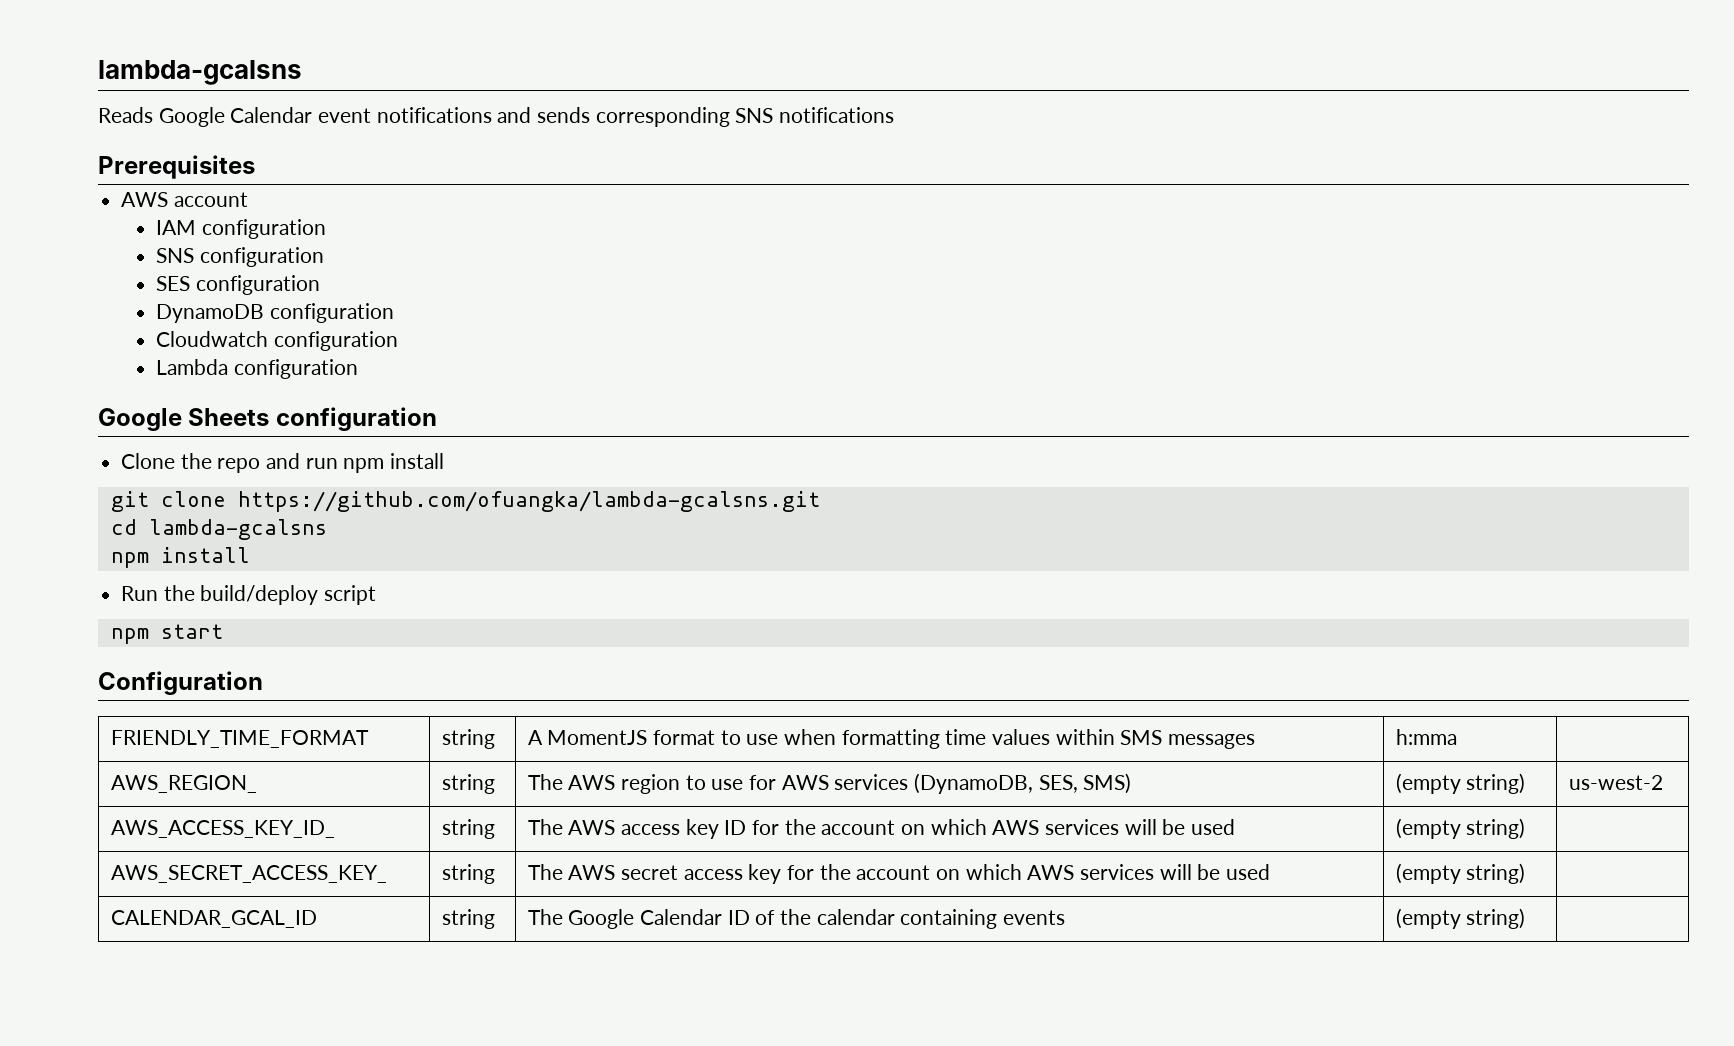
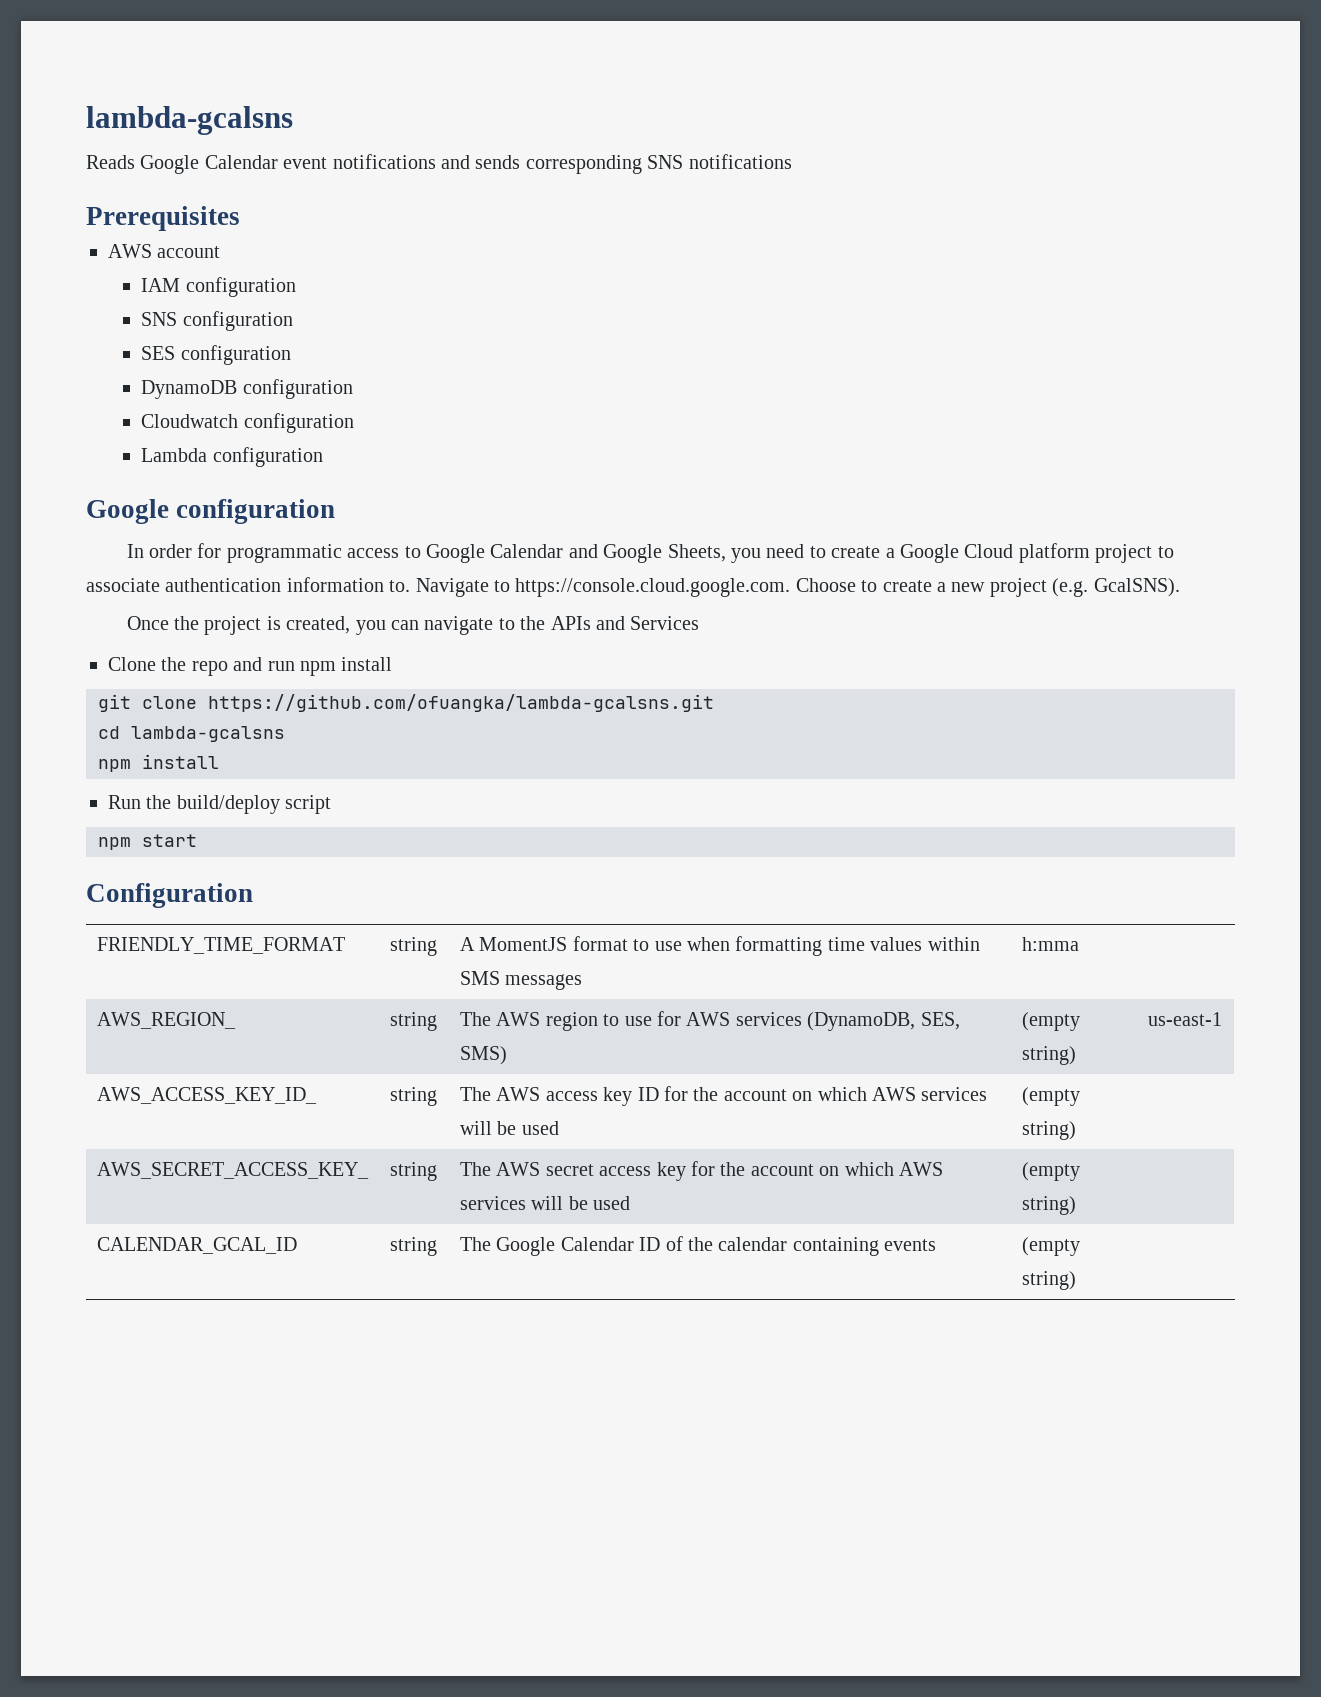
[188,407,437,431] Sheets configuration -> [176,499,336,524] [126,543,1174,563] [86,577,1180,597] [126,616,700,635] configuration // In order for programmatic access to Google Calendar and Google Sheets, you need to create a Google Cloud platform project to associate authentication information to. Navigate to https://console.cloud.google.com. Choose to create a new project (e.g. GcalSNS). // Once the project is created, you can navigate to the APIs and Services
[1568,775,1663,790] us-west-2 -> [1147,1012,1222,1026] us-east-1

